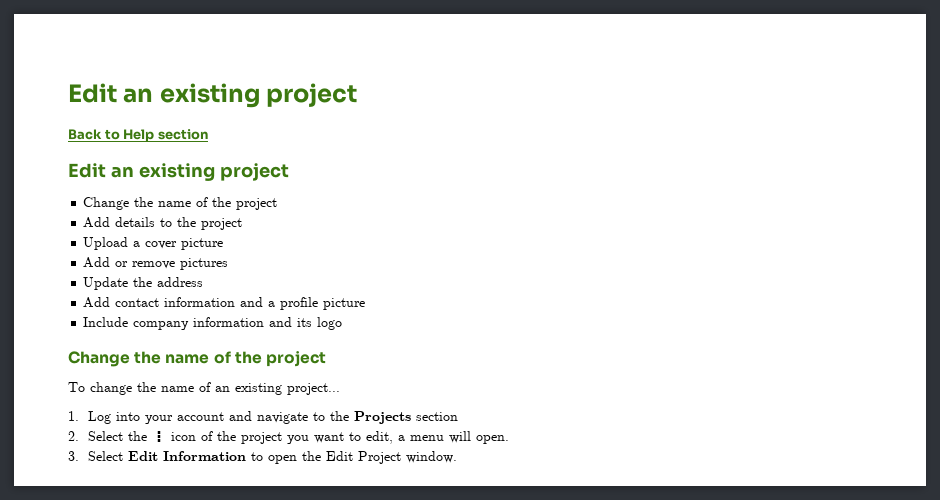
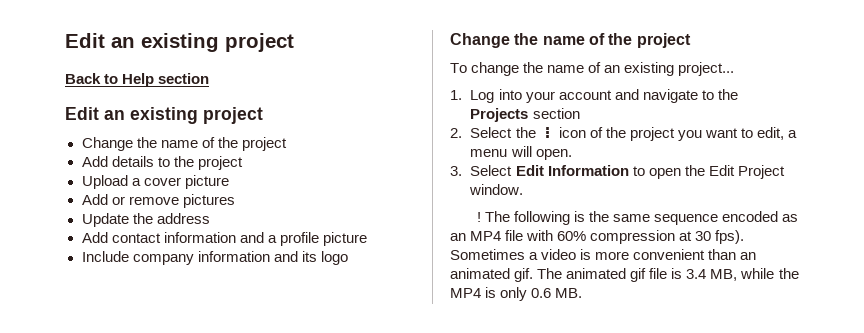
(457, 457) none -> [476,211,798,225] [450,230,745,244] [450,249,757,260] [450,268,799,282] [450,287,583,301] // ! The following is the same sequence encoded as an MP4 file with 60% compression at 30 fps). Sometimes a video is more convenient than an animated gif. The animated gif file is 3.4 MB, while the MP4 is only 0.6 MB.

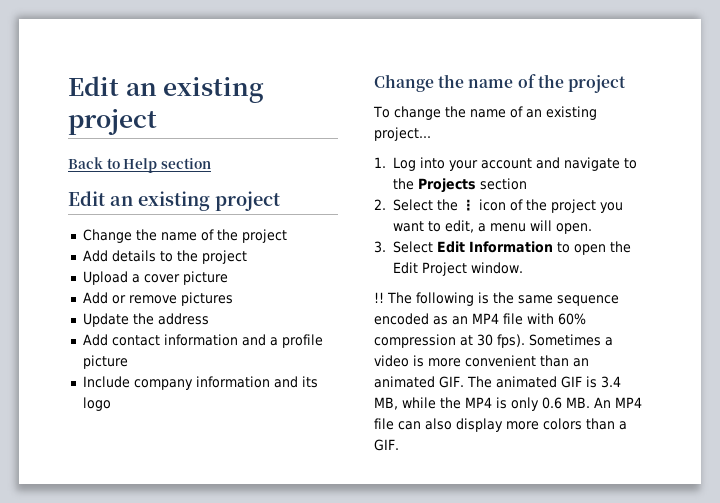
[476,212,481,222] ! -> [374,292,384,303] !!
[514,268,534,282] gif. -> [439,376,464,388] GIF.
[630,268,668,282] gif file -> [560,376,582,388] GIF
(583, 293) none -> [594,397,642,408] [374,418,627,432] [374,439,399,451] An MP4 file can also display more colors than a GIF.

